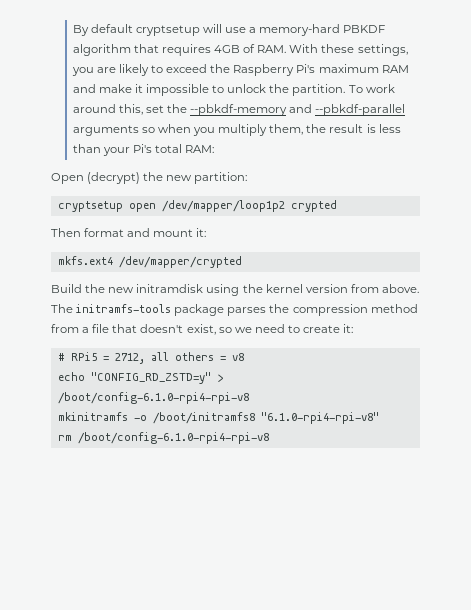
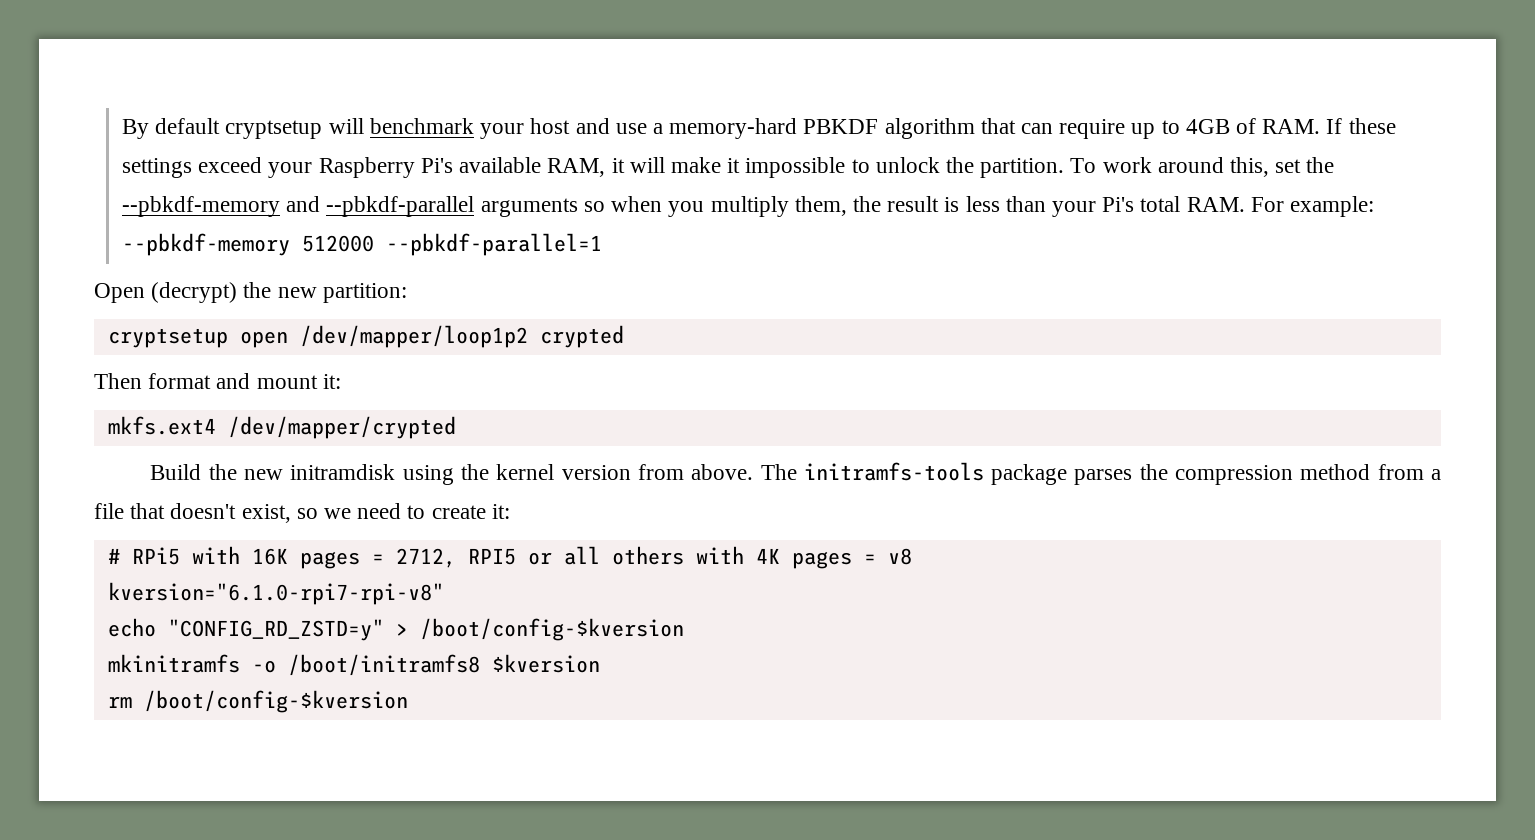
(223, 28) none -> [369,118,610,139] benchmark your host and
[161,44,408,56] [71,64,409,76] [72,84,96,93] requires 4GB of RAM. With these settings, you are likely to exceed the Raspberry Pi's maximum RAM and -> [1020,118,1396,139] [122,157,665,178] can require up to 4GB of RAM. If these settings exceed your Raspberry Pi's available RAM, it will
[185,145,215,153] RAM: -> [1186,196,1375,217] [122,233,603,256] RAM. For example: --pbkdf-memory 512000 --pbkdf-parallel=1
[102,352,214,364] = 2712, all others -> [191,546,852,569] with 16K pages = 2712, RPI5 or all others with 4K pages
(244, 357) none -> [107,582,444,605] // kversion="6.1.0-rpi7-rpi-v8"
[57,392,249,404] /boot/config-6.1.0-rpi4-rpi-v8 -> [419,618,684,641] /boot/config-$kversion
[260,412,379,424] "6.1.0-rpi4-rpi-v8" -> [491,654,600,673] $kversion
[77,432,269,444] /boot/config-6.1.0-rpi4-rpi-v8 -> [143,690,408,713] /boot/config-$kversion

